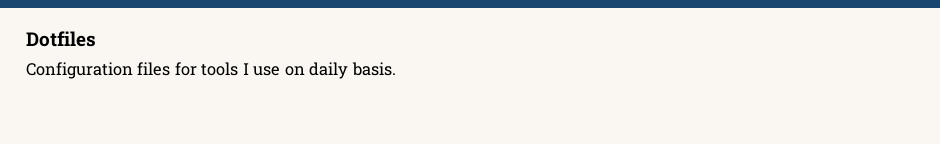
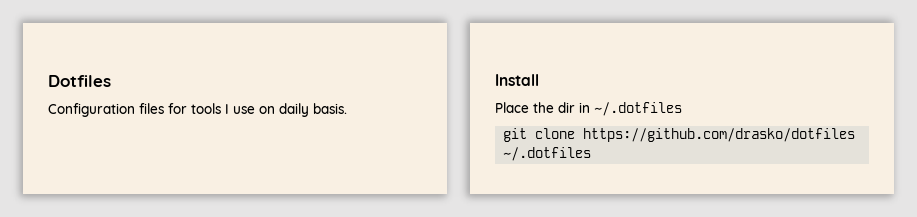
(396, 69) none -> [495,74,539,86] [495,102,682,116] [503,128,856,142] [503,147,592,161] // Install // Place the dir in ~/.dotfiles // git clone https://github.com/drasko/dotfiles ~/.dotfiles

